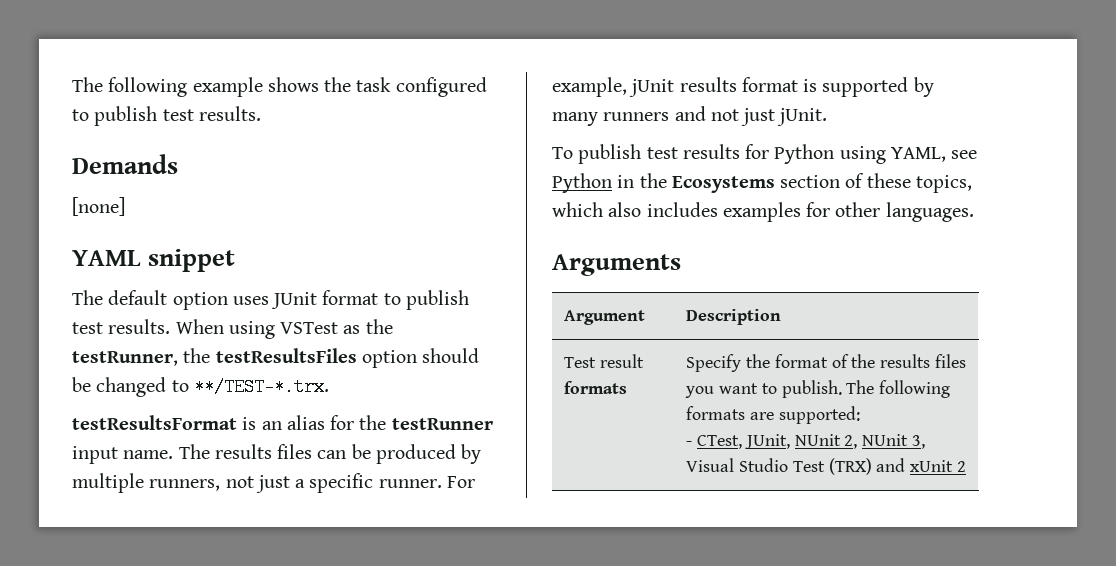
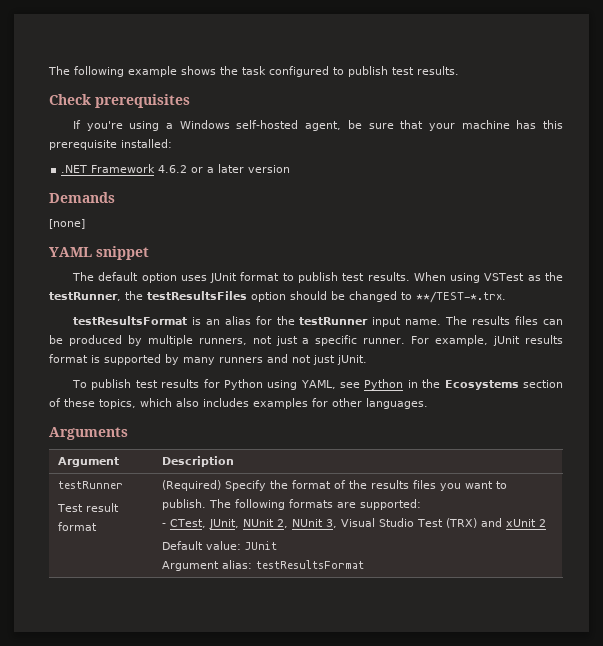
(261, 113) none -> [49,94,190,108] [72,120,563,131] [49,139,172,150] [61,164,291,173] // Check prerequisites // If you're using a Windows self-hosted agent, be sure that your machine has this prerequisite installed: // .NET Framework 4.6.2 or a later version
(782, 317) none -> [57,481,123,489] testRunner //
[564,381,628,394] formats | -> [57,522,97,531] [161,480,221,491] format | (Required)
(966, 466) none -> [161,541,277,550] [161,560,364,571] // Default value: JUnit // Argument alias: testResultsFormat

